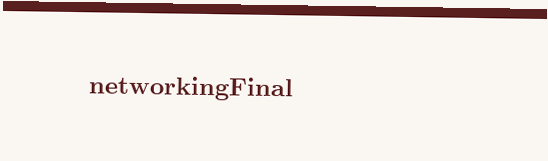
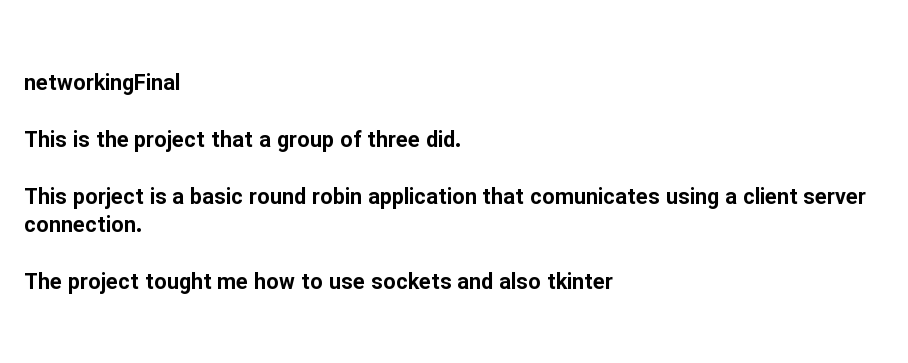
(294, 88) none -> [24,130,462,152] [24,187,867,209] [24,215,142,232] [24,272,614,294] // This is the project that a group of three did. // This porject is a basic round robin application that comunicates using a client server connection. // The project tought me how to use sockets and also tkinter

